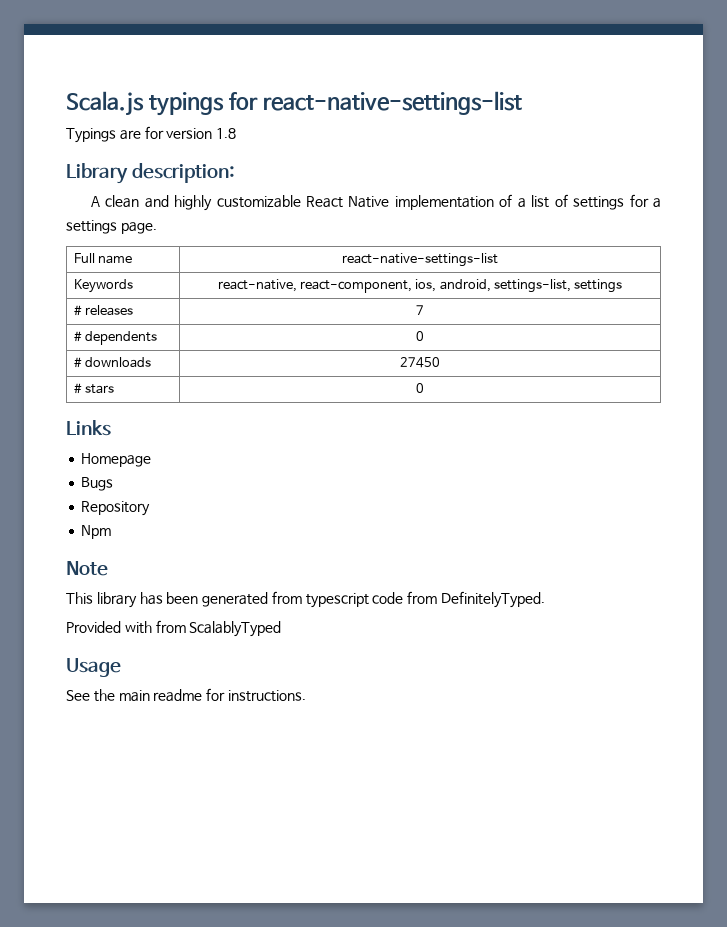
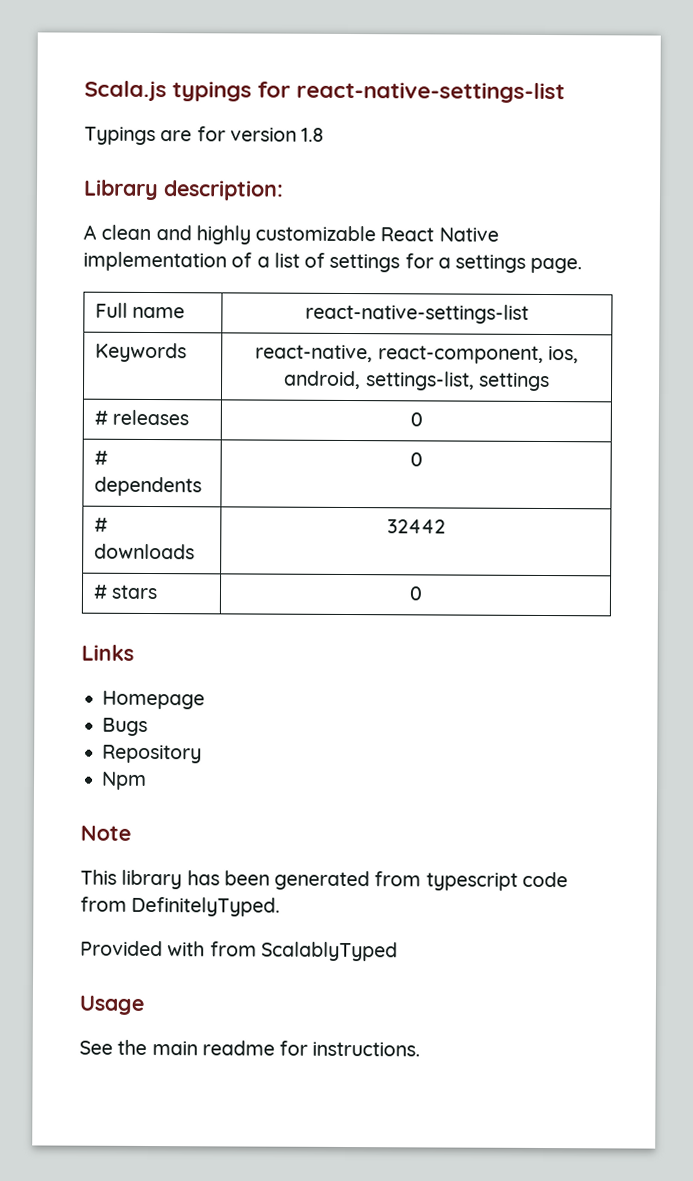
[416,305,424,315] 7 -> [409,412,423,427] 0
[400,357,440,368] 27450 -> [386,519,446,534] 32442

